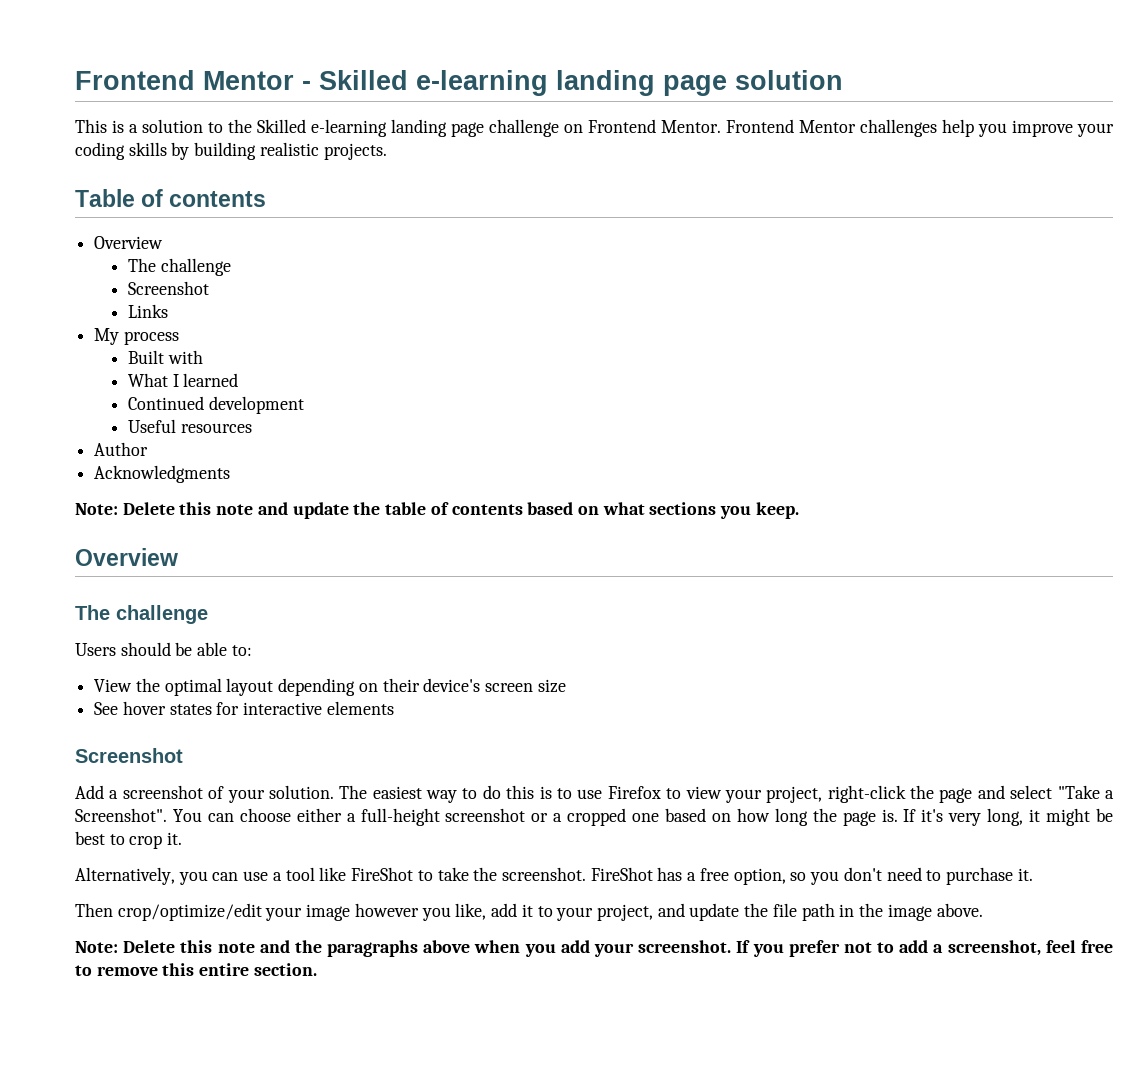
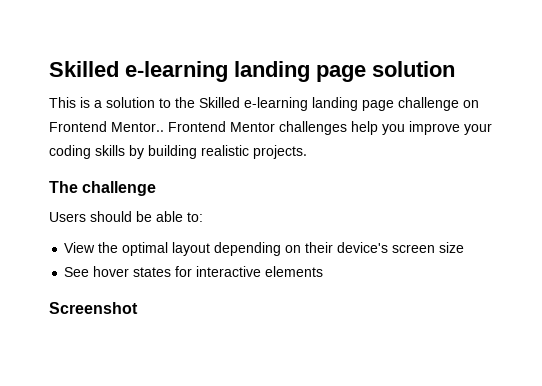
[75,70,311,90] Frontend Mentor - -> (49, 69) none
[661,120,721,133] Mentor. -> [111,122,164,132] Mentor..
[75,189,267,207] [94,236,164,249] [127,258,231,276] [127,281,209,295] [127,304,168,318] [94,328,179,345] [127,350,203,364] [127,373,239,387] [127,396,304,414] [127,419,252,433] [94,442,149,456] [94,465,231,483] [75,502,799,519] [75,548,178,566] // Table of contents // Overview // The challenge // Screenshot // Links // My process // Built with // What I learned // Continued development // Useful resources // Author // Acknowledgments // Note: Delete this note and update the table of contents based on what sections you keep. // Overview -> (307, 152) none
[75,785,1114,803] [75,808,1113,826] [75,831,183,849] [75,867,1033,885] [75,903,983,921] [75,940,1113,957] [75,963,317,976] // Add a screenshot of your solution. The easiest way to do this is to use Firefox to view your project, right-click the page and select "Take a Screenshot". You can choose either a full-height screenshot or a cropped one based on how long the page is. If it's very long, it might be best to crop it. // Alternatively, you can use a tool like FireShot to take the screenshot. FireShot has a free option, so you don't need to purchase it. // Then crop/optimize/edit your image however you like, add it to your project, and update the file path in the image above. // Note: Delete this note and the paragraphs above when you add your screenshot. If you prefer not to add a screenshot, feel free to remove this entire section. -> (138, 308) none

